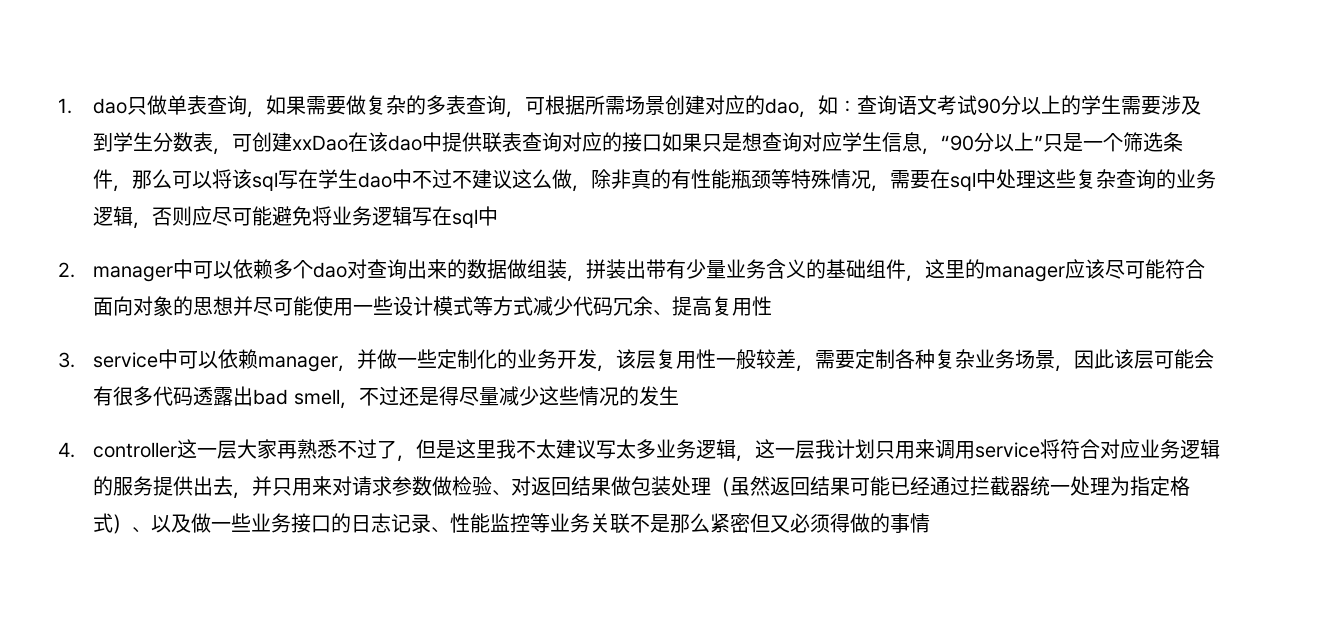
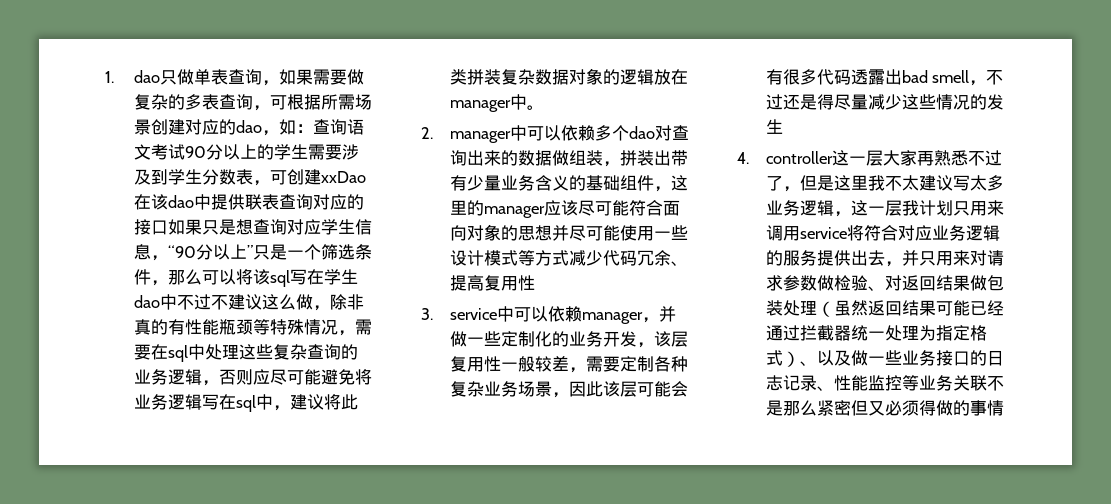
(499, 216) none -> [272,394,358,411] [449,68,688,85] [449,94,544,112] ，建议将此类拼装复杂数据对象的逻辑放在manager中。

